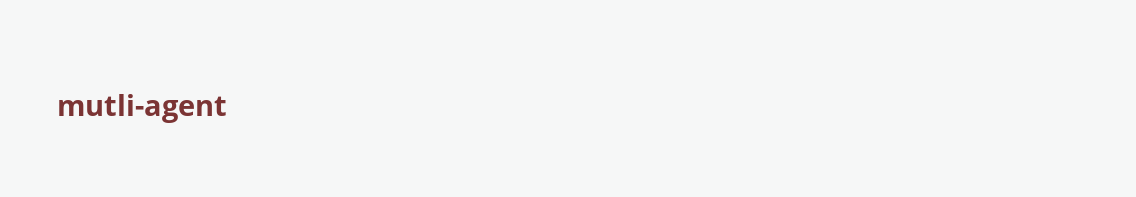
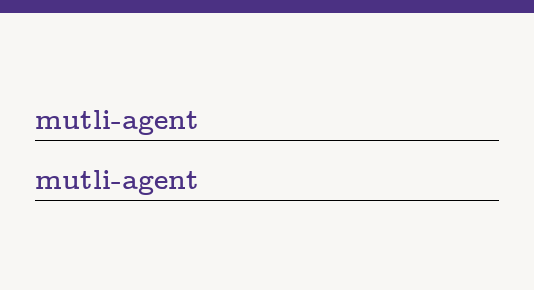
[57,94,227,123] mutli-agent -> [35,110,199,135] [35,170,199,195] mutli-agent // mutli-agent

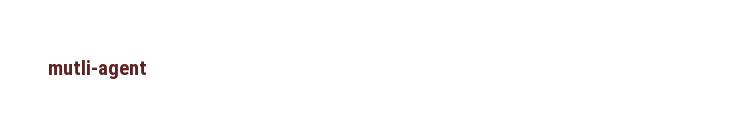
[35,110,199,135] [35,170,199,195] mutli-agent // mutli-agent -> [48,60,147,79] mutli-agent

